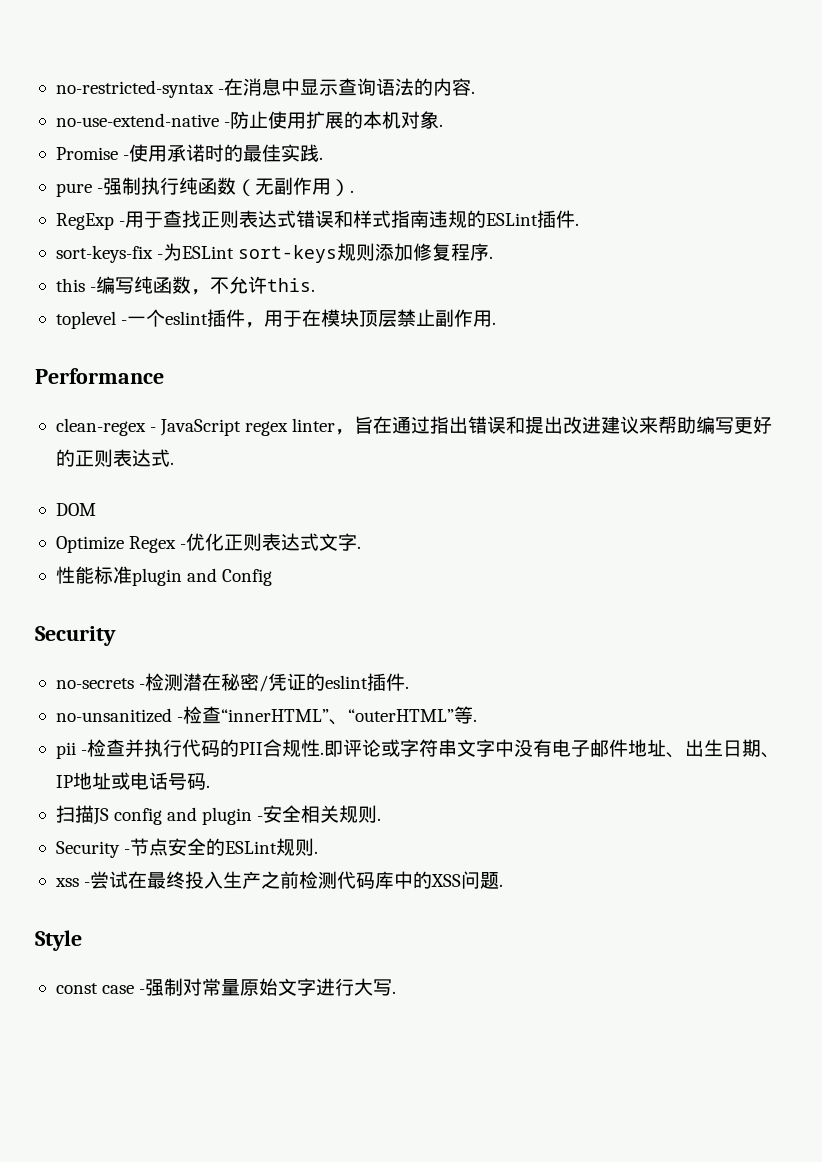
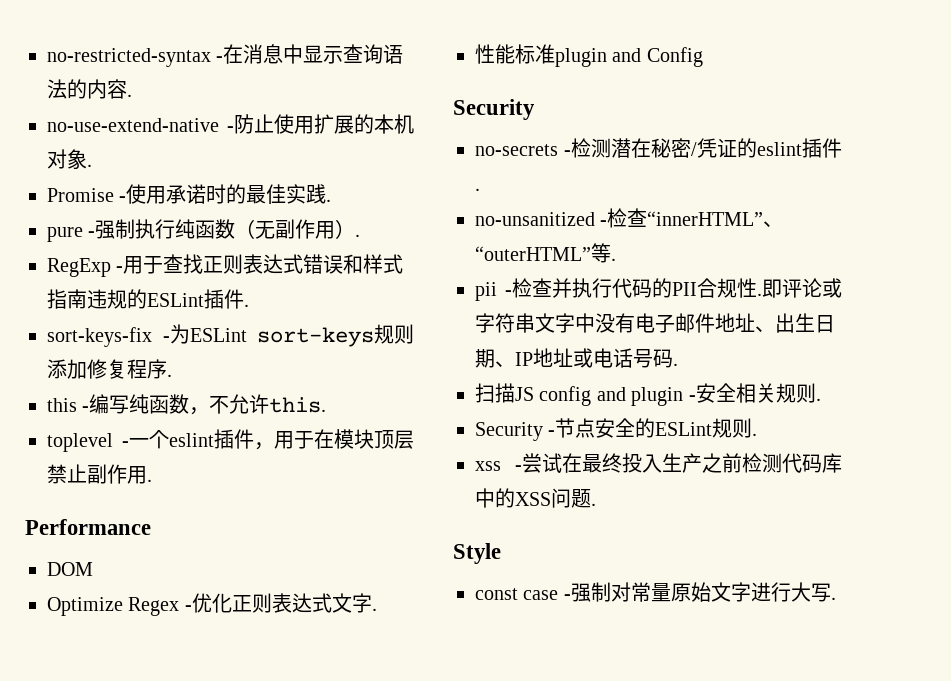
[55,416,773,436] [55,449,174,467] // clean-regex - JavaScript regex linter，旨在通过指出错误和提出改进建议来帮助编写更好的正则表达式. -> (151, 527) none

